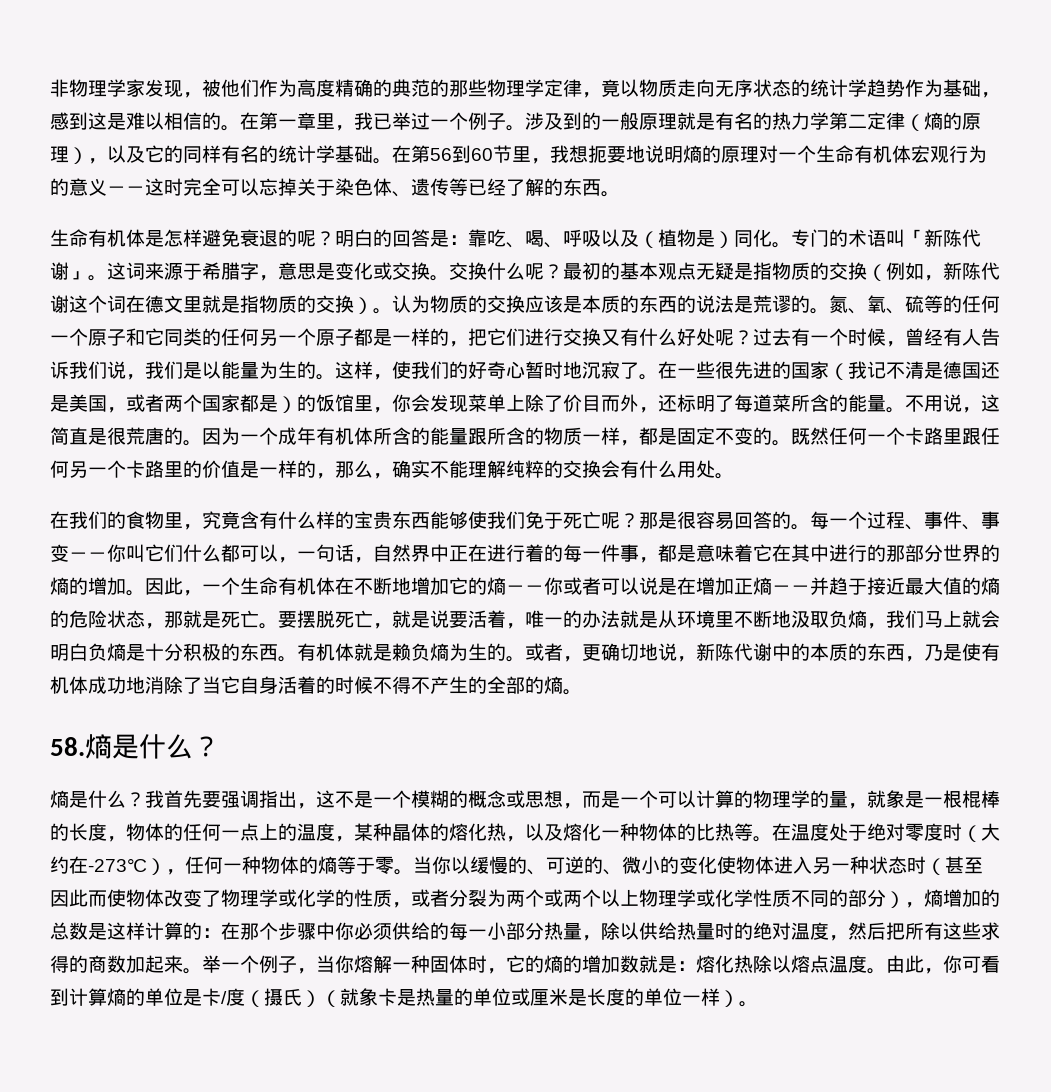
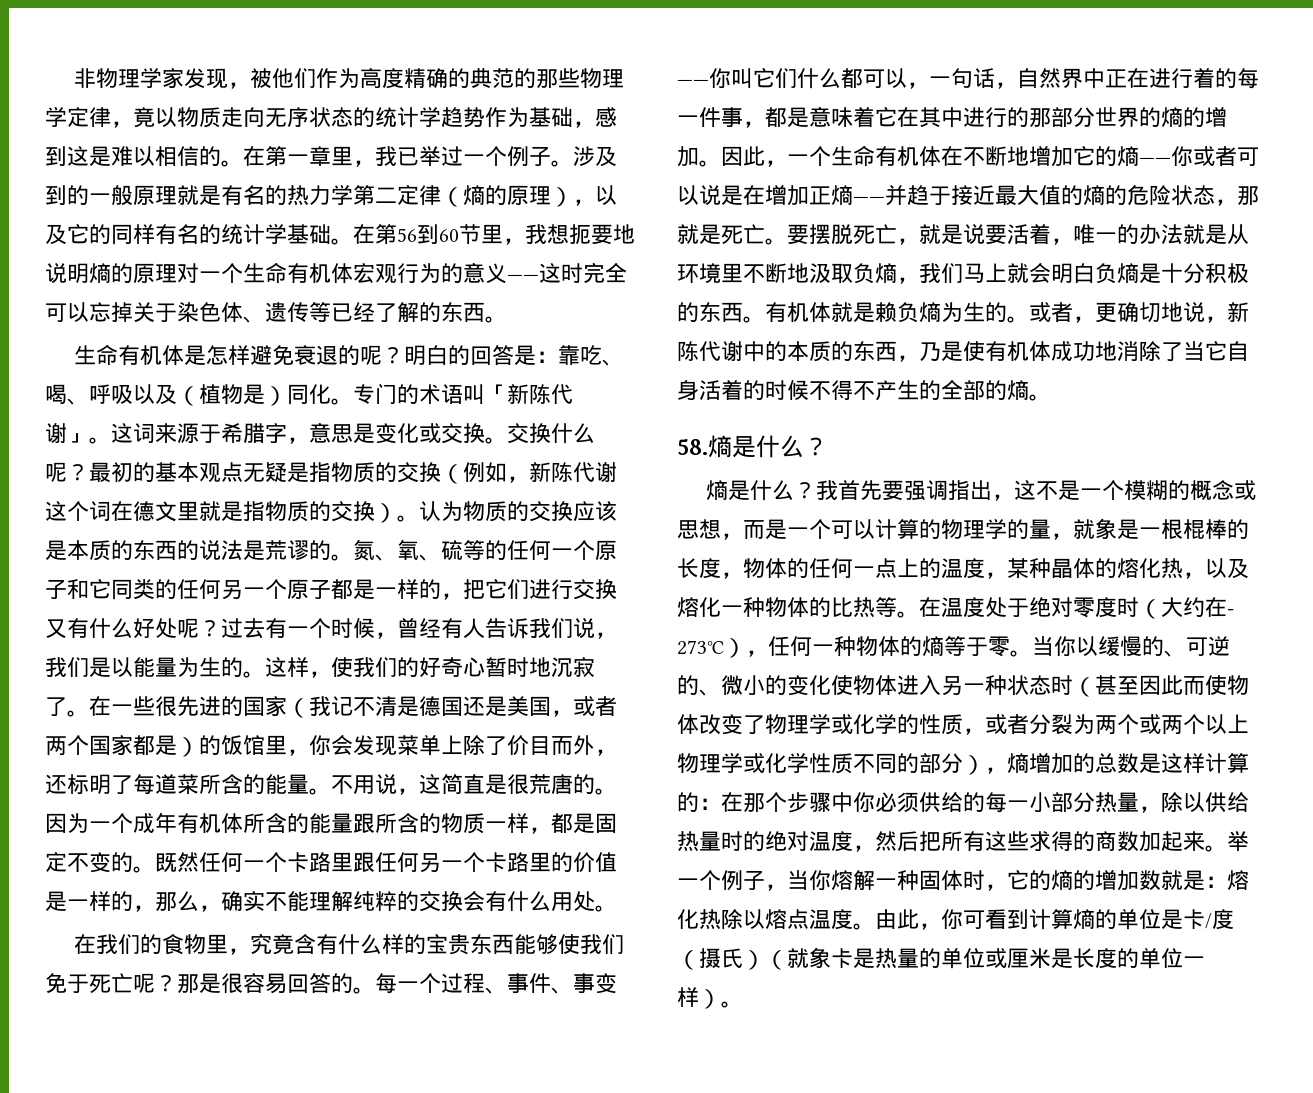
[107,186,145,194] －－ -> [507,274,539,281] ——
[69,552,107,560] －－ -> [677,79,709,86] ——
[506,585,544,593] －－ -> [1139,157,1171,164] ——
[772,585,810,593] －－ -> [853,196,885,203] ——
[88,858,147,872] -273℃ -> [1227,609,1234,615] [677,640,724,655] - 273℃

